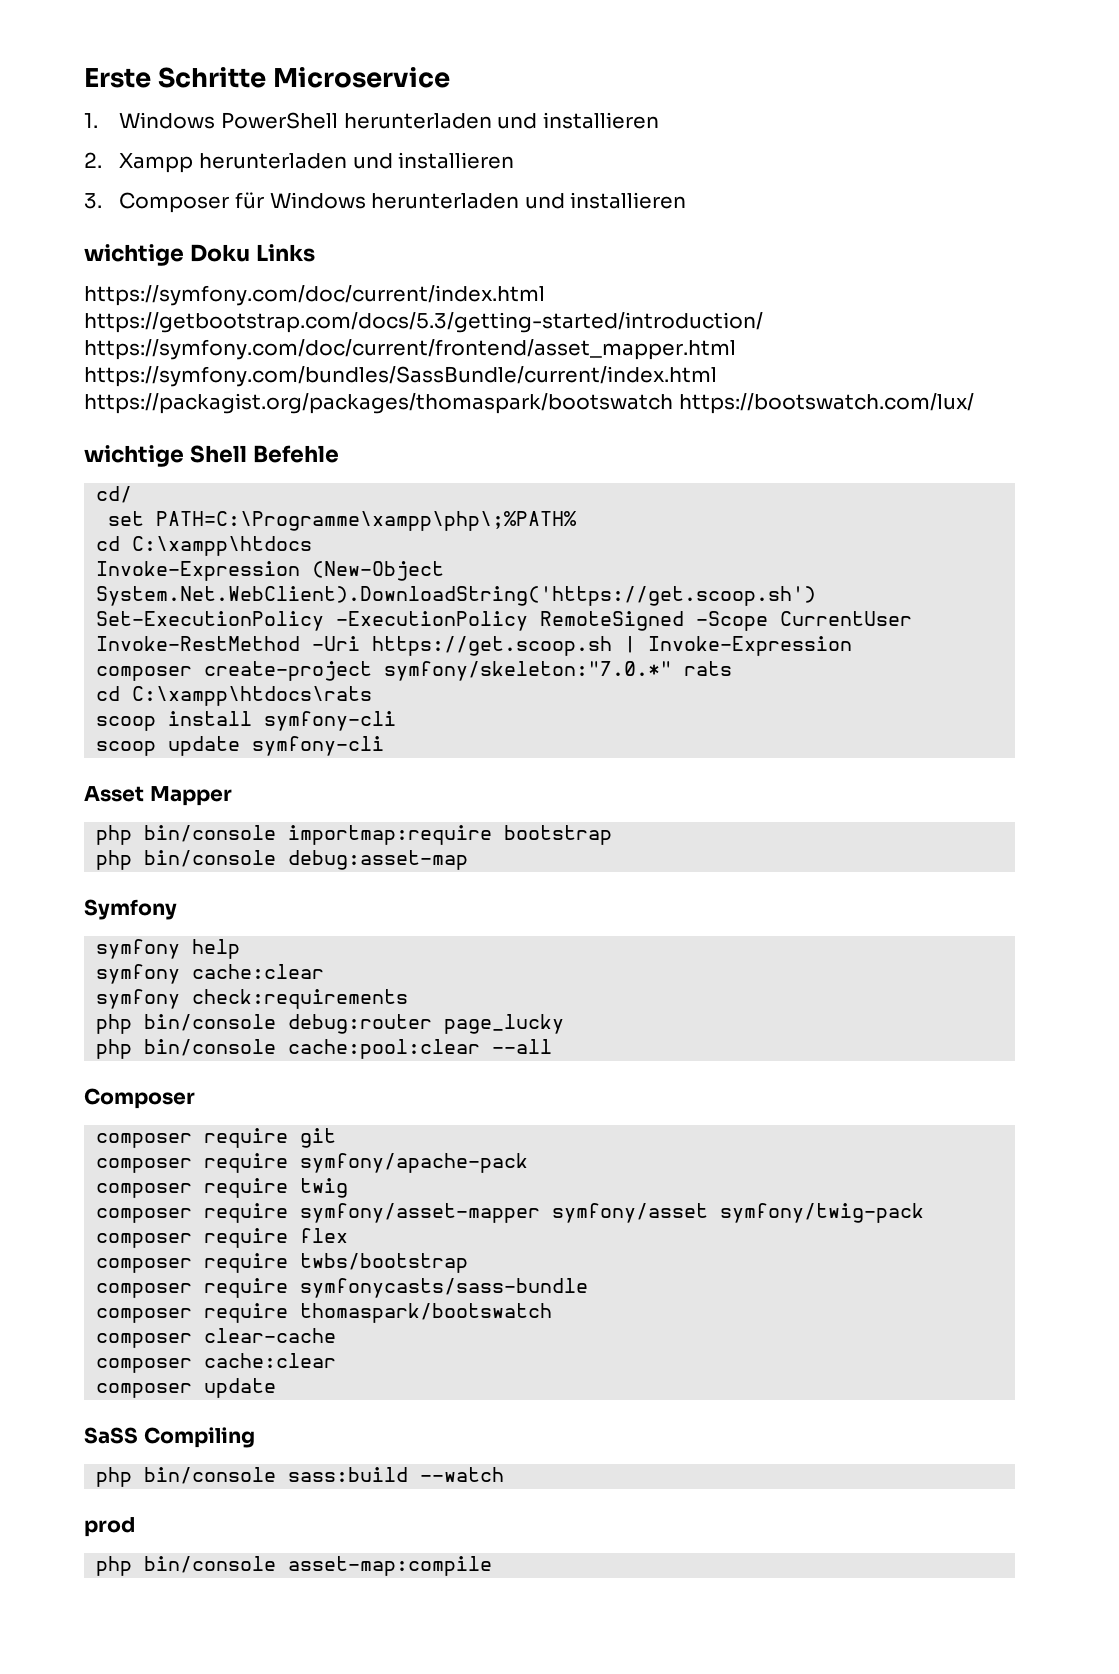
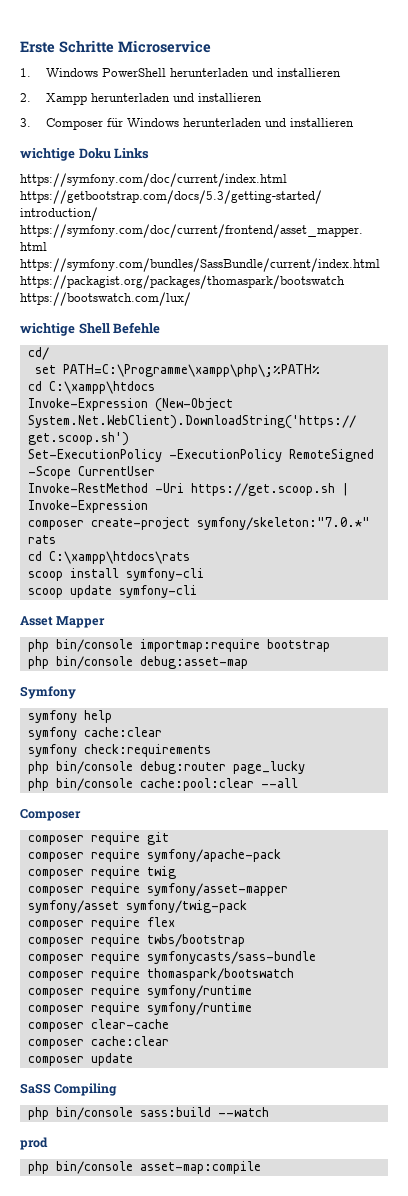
(553, 1313) none -> [27,985,252,998] [27,1002,252,1015] // composer require symfony/runtime // composer require symfony/runtime

